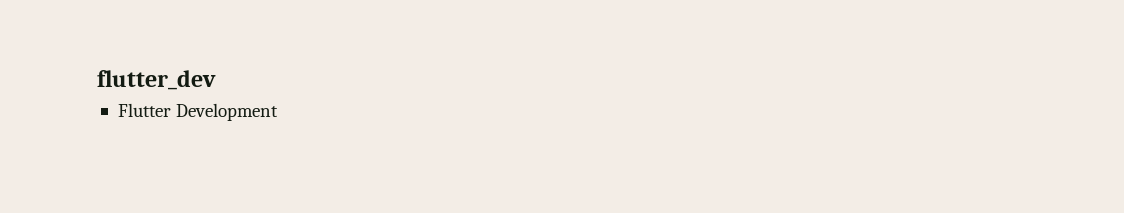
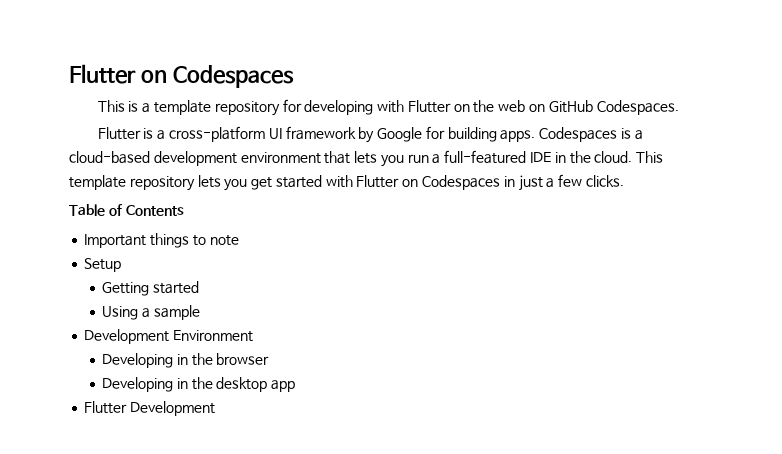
[97,70,216,90] flutter_dev -> [69,64,294,88] [97,99,679,116] [97,126,643,143] [69,150,664,167] [69,174,624,191] [69,204,184,216] [84,233,239,248] [84,258,122,272] [102,281,199,296] [102,305,200,320] [84,329,254,344] [102,353,270,368] [102,377,296,392] Flutter on Codespaces // This is a template repository for developing with Flutter on the web on GitHub Codespaces. // Flutter is a cross-platform UI framework by Google for building apps. Codespaces is a cloud-based development environment that lets you run a full-featured IDE in the cloud. This template repository lets you get started with Flutter on Codespaces in just a few clicks. // Table of Contents // Important things to note // Setup // Getting started // Using a sample // Development Environment // Developing in the browser // Developing in the desktop app

